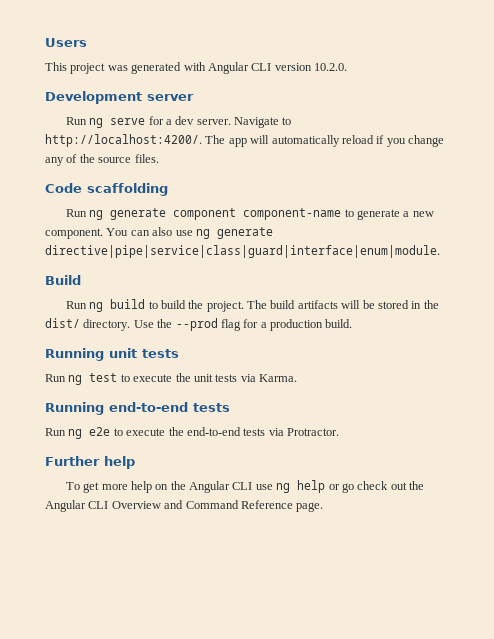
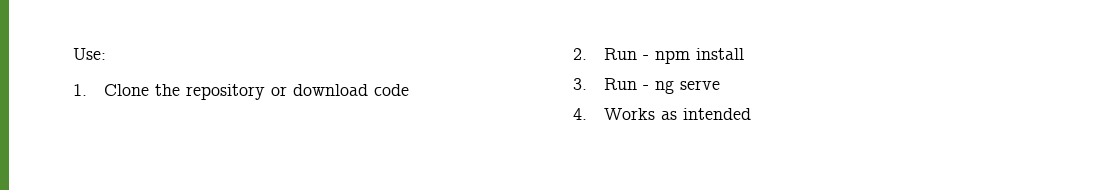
[45,38,87,47] [45,62,347,74] [45,91,194,104] [65,116,292,128] [45,134,444,147] [45,154,159,166] [45,183,168,196] [65,208,434,220] [45,227,273,239] [45,245,440,258] [45,275,81,285] [65,299,439,312] [45,318,353,331] [45,348,179,361] [45,373,297,385] [45,402,230,415] [45,427,339,439] [45,456,135,469] [65,480,425,493] [45,500,324,512] Users // This project was generated with Angular CLI version 10.2.0. // Development server // Run ng serve for a dev server. Navigate to http://localhost:4200/. The app will automatically reload if you change any of the source files. // Code scaffolding // Run ng generate component component-name to generate a new component. You can also use ng generate directive|pipe|service|class|guard|interface|enum|module. // Build // Run ng build to build the project. The build artifacts will be stored in the dist/ directory. Use the --prod flag for a production build. // Running unit tests // Run ng test to execute the unit tests via Karma. // Running end-to-end tests // Run ng e2e to execute the end-to-end tests via Protractor. // Further help // To get more help on the Angular CLI use ng help or go check out the Angular CLI Overview and Command Reference page. -> [73,48,106,60] [73,84,409,100] [573,48,744,64] [573,78,720,94] [573,108,751,120] Use: // 1. Clone the repository or download code // 2. Run - npm install // 3. Run - ng serve // 4. Works as intended

